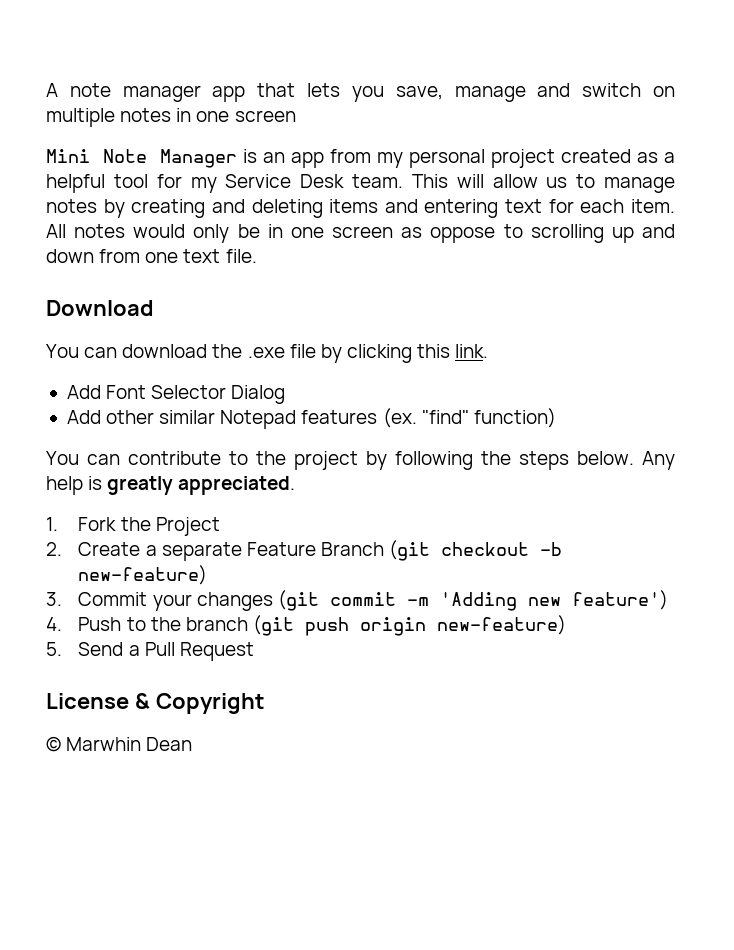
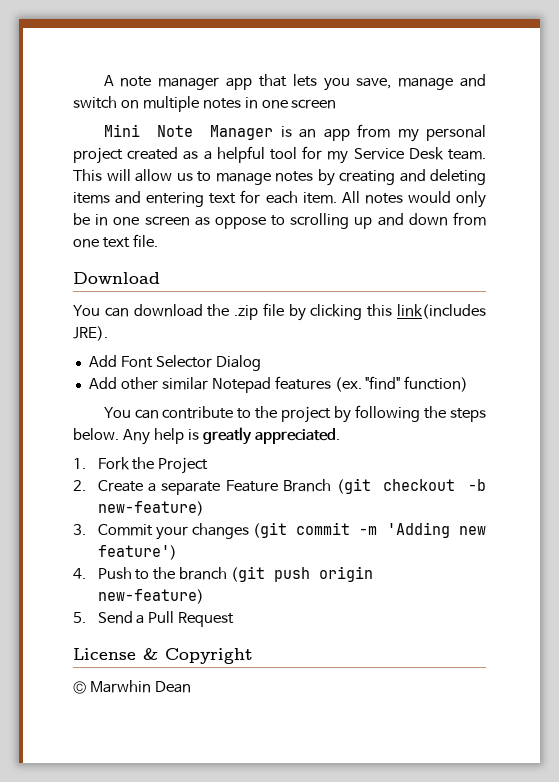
[247,347,285,358] .exe -> [234,305,259,320] .zip
[455,344,489,358] link. -> [397,304,486,319] [73,326,108,341] link(includes JRE).

